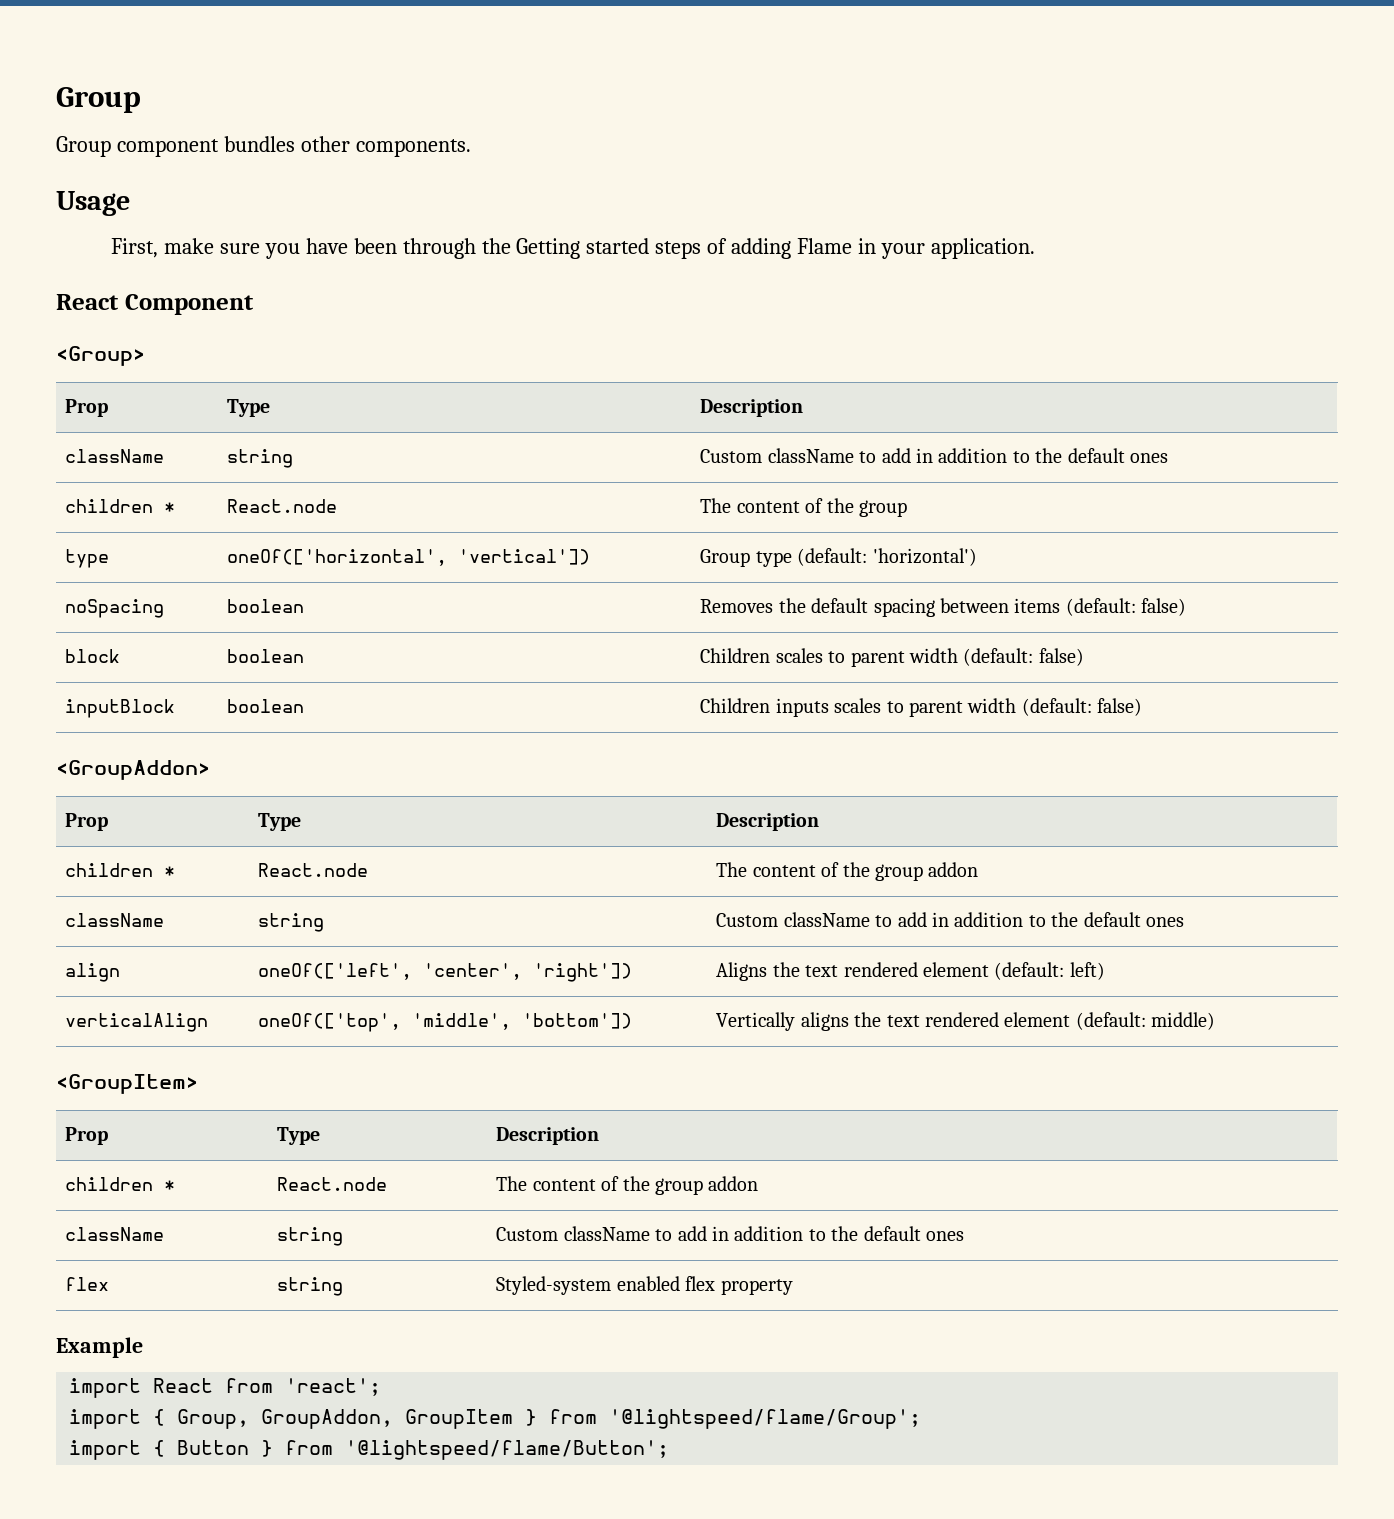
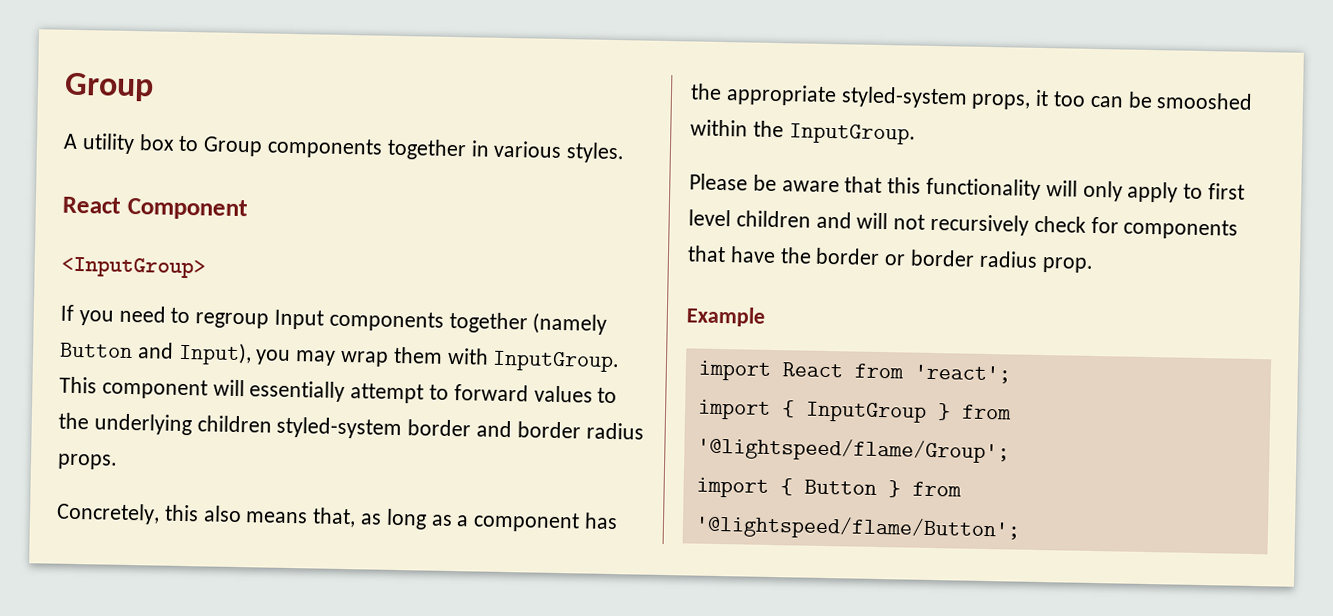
[56,136,471,157] [56,191,130,216] [110,238,1035,259] [56,294,254,315] [56,346,145,366] [65,399,109,417] [227,399,271,417] [700,399,804,417] [65,449,165,463] [227,449,294,468] [700,448,1168,463] [65,499,176,513] [227,499,338,513] [700,498,907,517] [65,549,110,568] [227,549,591,566] [700,548,977,567] [65,599,165,618] [227,599,305,613] [700,598,1187,617] [65,649,121,663] [227,649,305,663] [700,648,1084,667] [65,699,176,718] [227,699,305,713] [700,698,1143,717] [56,760,210,780] [65,813,109,831] [258,813,302,831] [716,813,820,831] [65,863,176,877] [258,863,369,877] [716,862,979,881] [65,913,165,927] [258,913,325,932] [716,912,1184,927] [65,963,121,982] [258,963,633,982] [716,962,1105,981] [65,1013,209,1032] [258,1013,633,1032] [716,1012,1216,1031] [56,1074,198,1094] [65,1127,109,1145] [277,1127,321,1145] [496,1127,600,1145] [65,1177,176,1191] [277,1177,388,1191] [496,1176,759,1195] [65,1227,165,1241] [277,1227,344,1246] [496,1226,964,1241] [65,1277,110,1291] [277,1277,344,1296] [496,1276,793,1295] Group component bundles other components. // Usage // First, make sure you have been through the Getting started steps of adding Flame in your application. // React Component // <Group> // Prop | Type | Description // className | string | Custom className to add in addition to the default ones // children * | React.node | The content of the group // type | oneOf(['horizontal', 'vertical']) | Group type (default: 'horizontal') // noSpacing | boolean | Removes the default spacing between items (default: false) // block | boolean | Children scales to parent width (default: false) // inputBlock | boolean | Children inputs scales to parent width (default: false) // <GroupAddon> // Prop | Type | Description // children * | React.node | The content of the group addon // className | string | Custom className to add in addition to the default ones // align | oneOf(['left', 'center', 'right']) | Aligns the text rendered element (default: left) // verticalAlign | oneOf(['top', 'middle', 'bottom']) | Vertically aligns the text rendered element (default: middle) // <GroupItem> // Prop | Type | Description // children * | React.node | The content of the group addon // className | string | Custom className to add in addition to the default ones // flex | string | Styled-system enabled flex property -> [63,133,626,164] [62,196,248,221] [61,256,206,279] [60,304,608,335] [59,341,621,373] [59,376,618,404] [58,412,644,440] [57,453,118,470] [56,502,619,533] [690,83,1254,110] [690,119,916,145] [689,173,1246,203] [688,209,1239,240] [687,245,1094,273] A utility box to Group components together in various styles. // React Component // <InputGroup> // If you need to regroup Input components together (namely Button and Input), you may wrap them with InputGroup. This component will essentially attempt to forward values to the underlying children styled-system border and border radius props. // Concretely, this also means that, as long as a component has the appropriate styled-system props, it too can be smooshed within the InputGroup. // Please be aware that this functionality will only apply to first level children and will not recursively check for components that have the border or border radius prop.
[177,1409,514,1429] Group, GroupAddon, GroupItem -> [804,401,927,423] InputGroup

